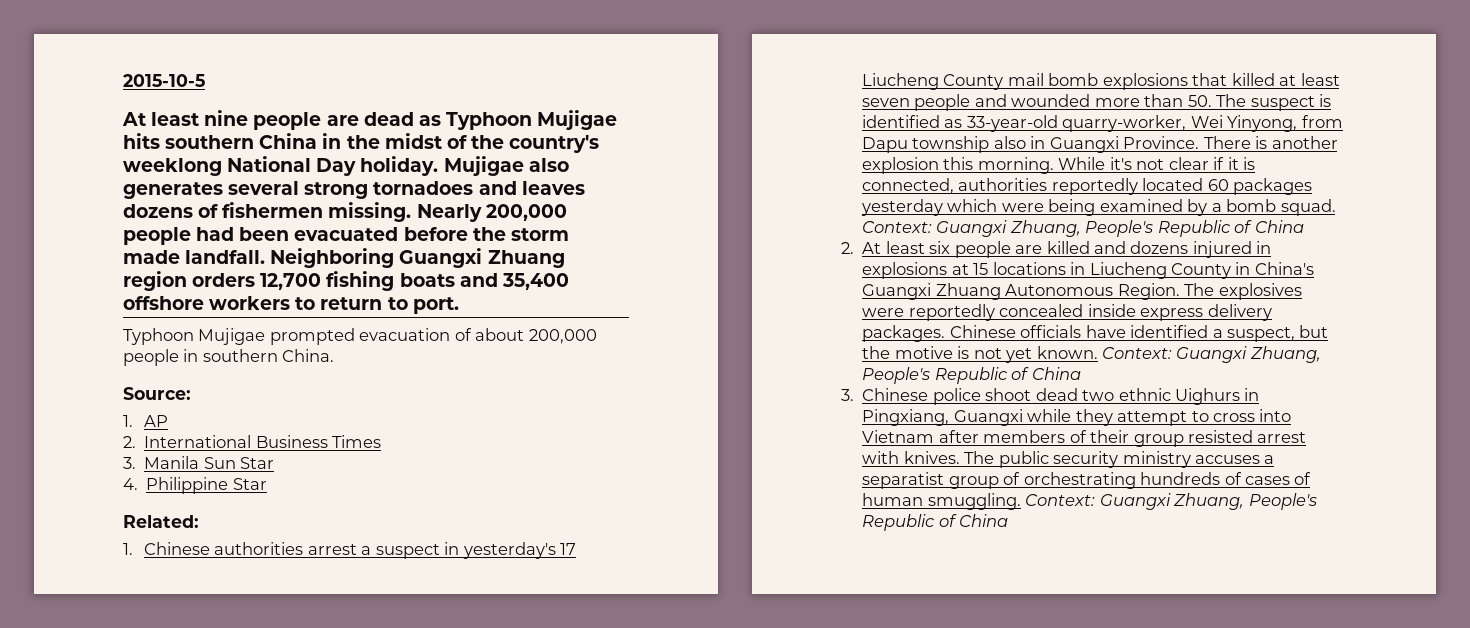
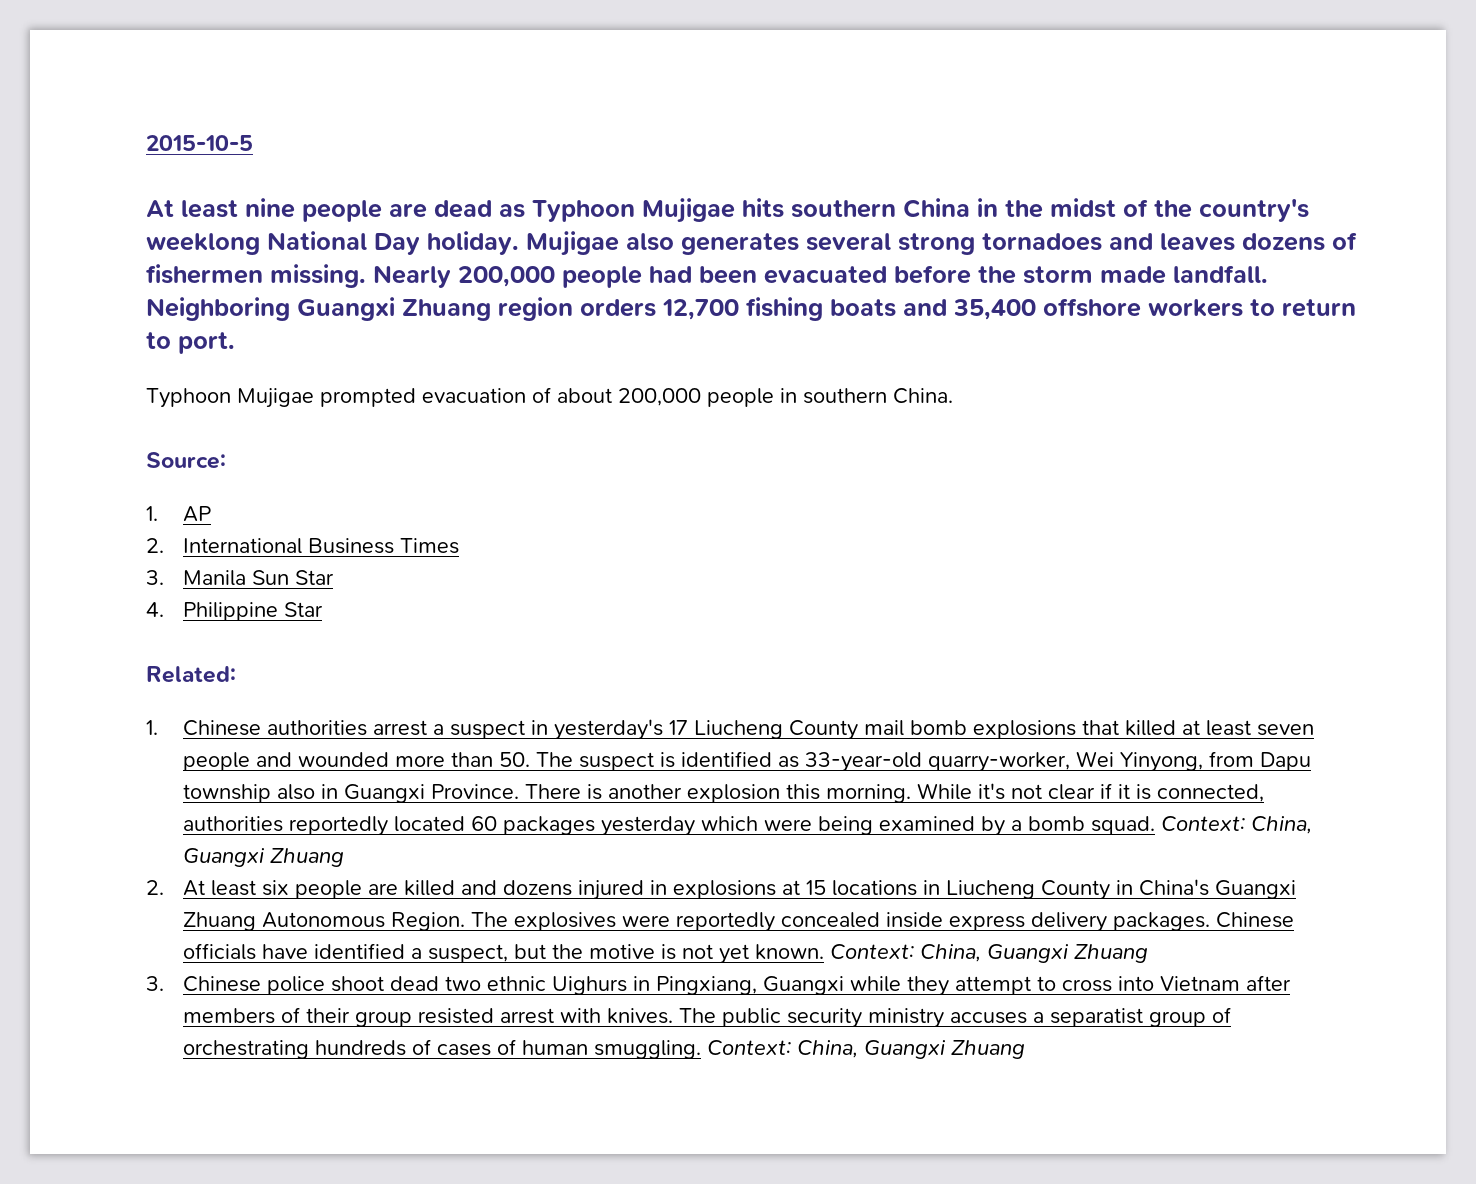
[936,220,1304,237] Guangxi Zhuang, People's Republic of China -> [1250,816,1312,834] [182,848,344,867] China, Guangxi Zhuang
[1176,346,1321,363] [862,367,1081,384] Guangxi Zhuang, People's Republic of China -> [919,944,1148,963] China, Guangxi Zhuang
[1099,493,1317,510] [862,514,1009,531] Guangxi Zhuang, People's Republic of China -> [796,1040,1025,1059] China, Guangxi Zhuang

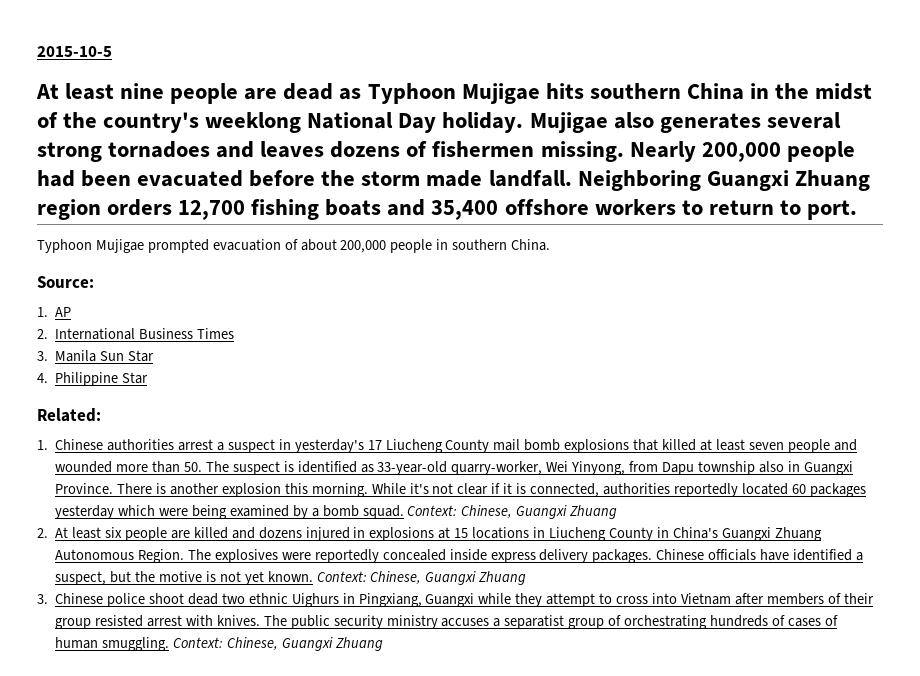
[1250,816,1312,834] China, -> [461,505,513,518] Chinese,
[919,944,981,962] China, -> [370,571,422,584] Chinese,
[796,1040,858,1058] China, -> [226,637,278,650] Chinese,

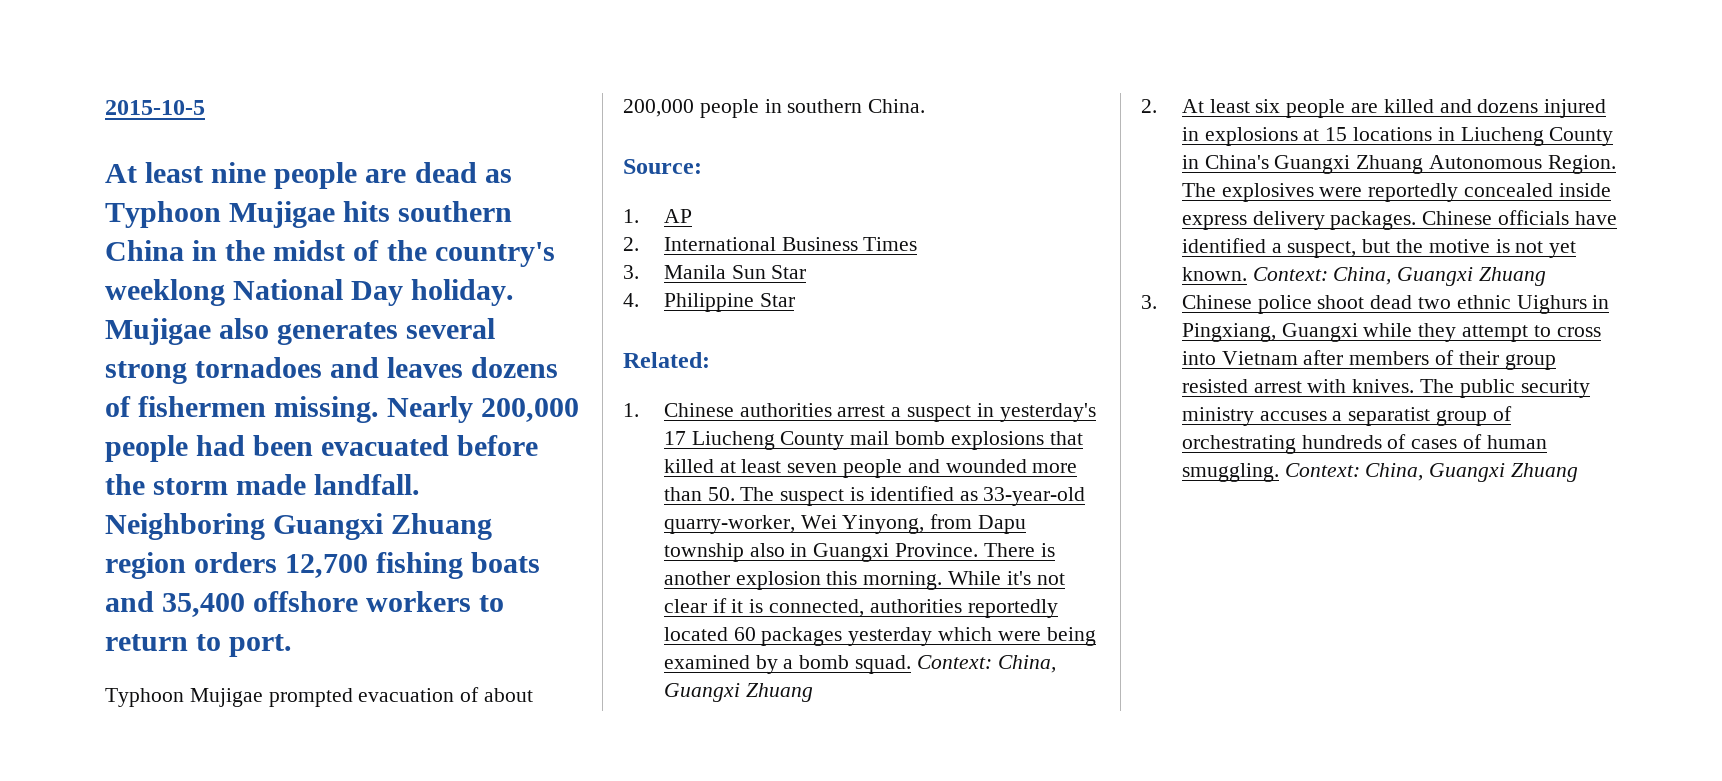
[461,505,513,518] Chinese, -> [997,655,1056,673] China,
[370,571,422,584] Chinese, -> [1333,267,1392,285] China,
[226,637,278,650] Chinese, -> [1365,463,1424,481] China,

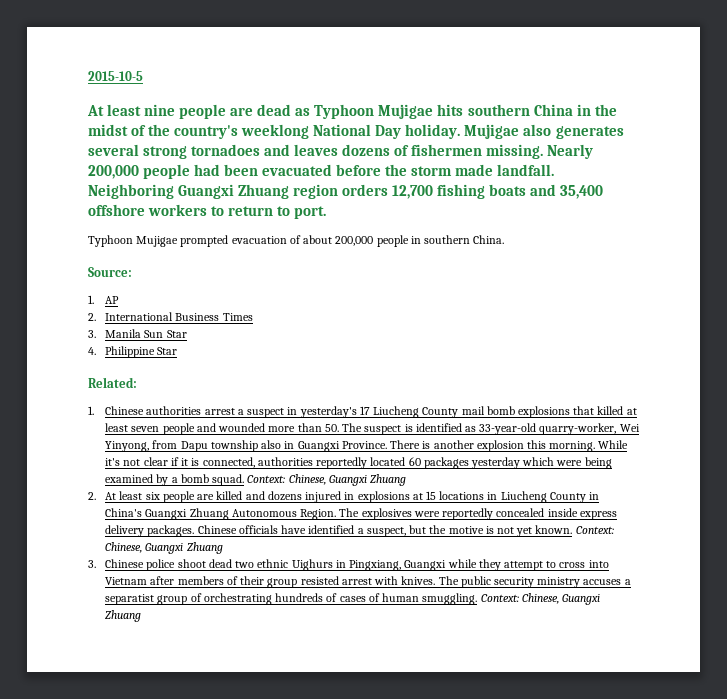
[997,655,1056,673] China, -> [288,474,326,485] Chinese,
[1333,267,1392,285] China, -> [105,542,143,553] Chinese,
[1365,463,1424,481] China, -> [521,593,559,604] Chinese,

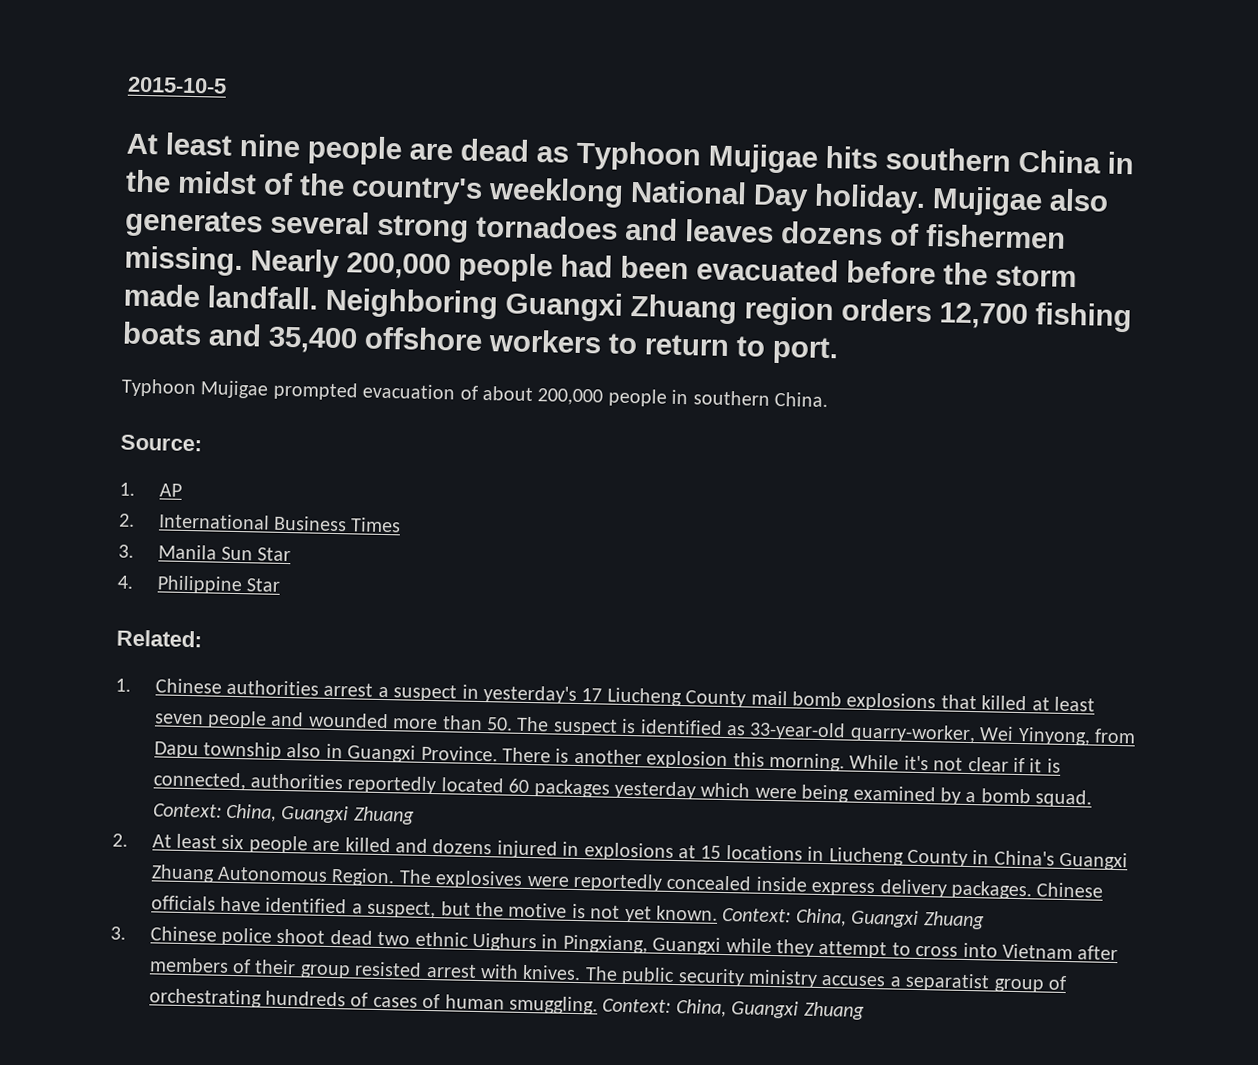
[288,474,326,485] Chinese, -> [225,803,277,822] China,
[105,542,143,553] Chinese, -> [795,908,847,927] China,
[521,593,559,604] Chinese, -> [675,999,727,1018] China,

